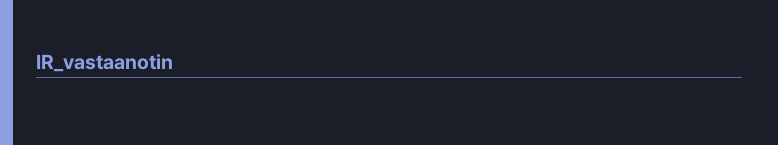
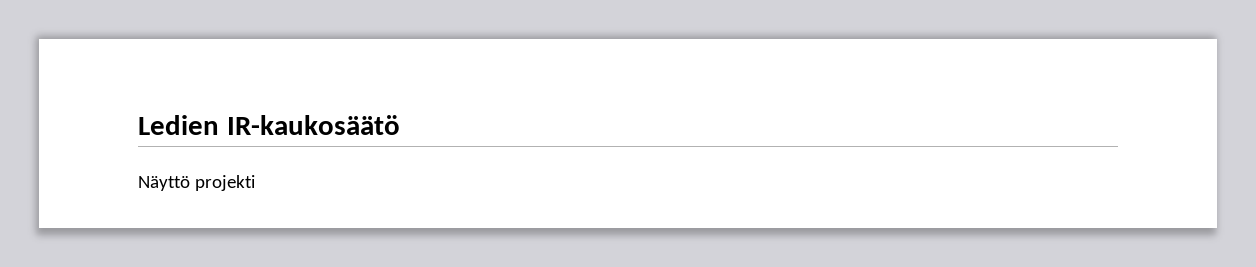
[36,54,173,72] IR_vastaanotin -> [138,115,400,135] [138,175,255,191] Ledien IR-kaukosäätö // Näyttö projekti

